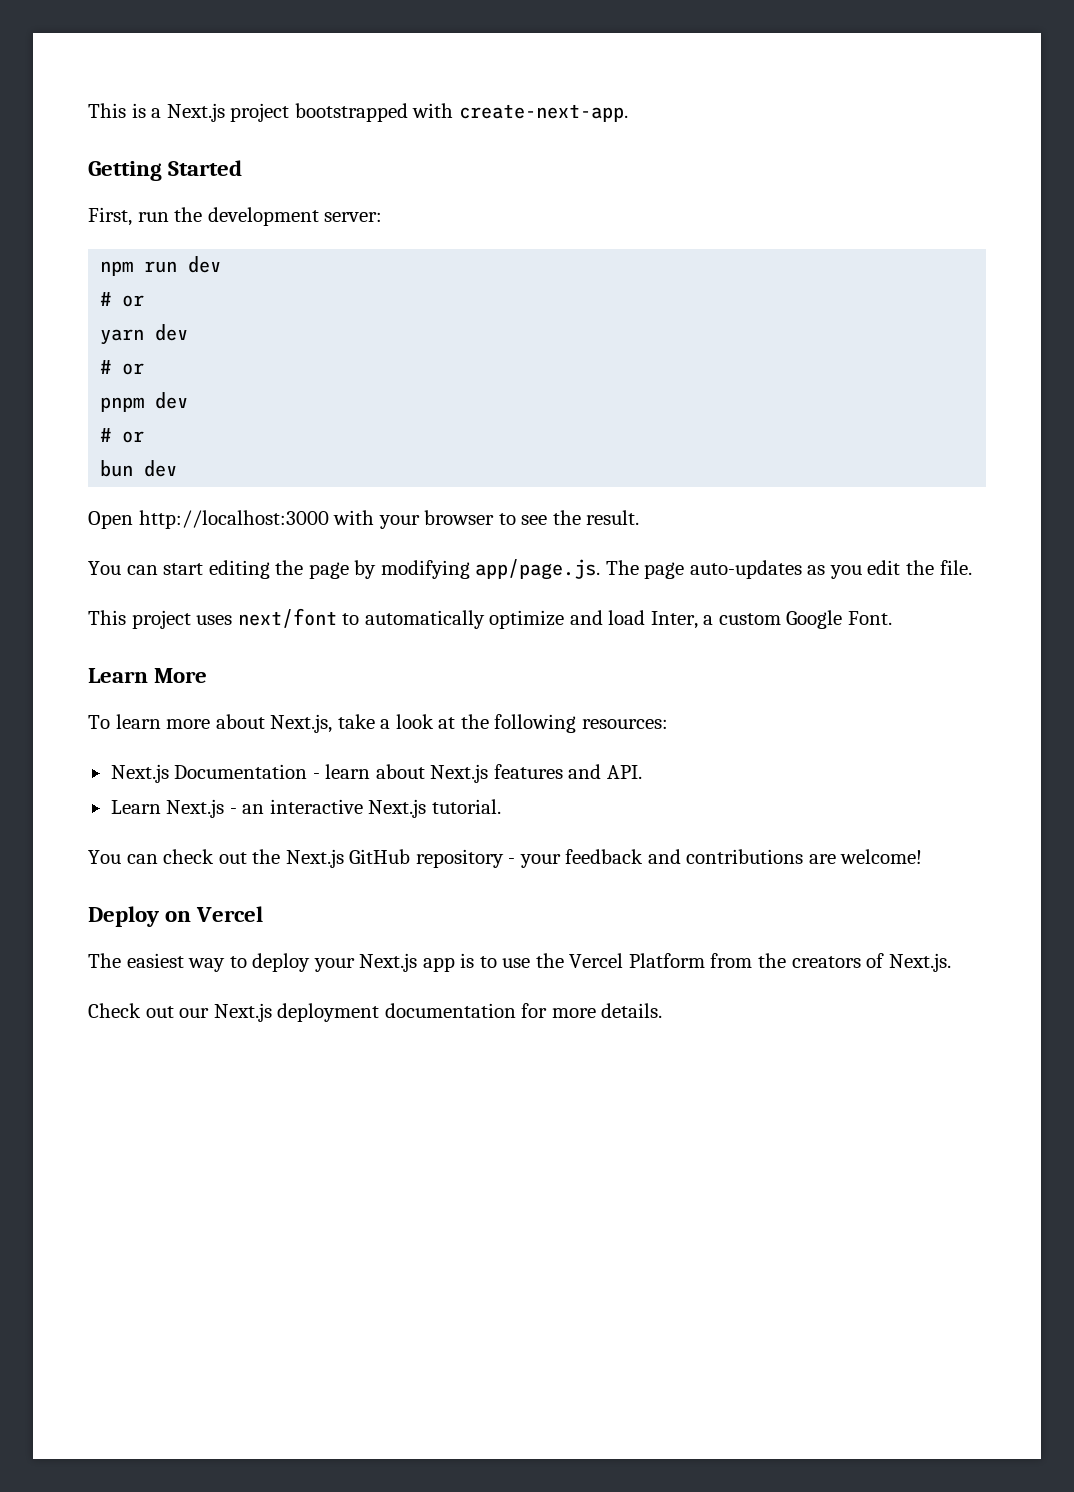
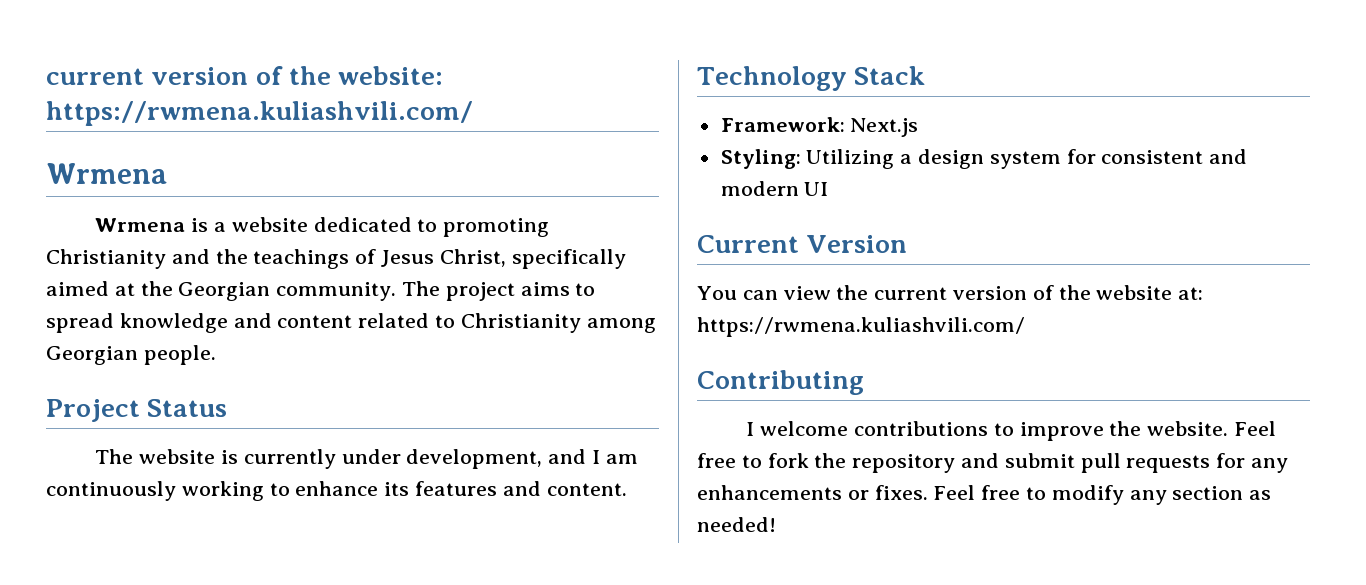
[88,103,628,122] [88,160,243,181] [88,207,383,226] [100,256,222,276] [100,292,145,307] [100,324,189,345] [100,360,145,375] [100,392,189,412] [100,428,145,443] [100,460,178,477] [88,510,640,529] [88,559,972,580] [88,608,892,629] [88,668,208,683] [88,714,668,733] [110,764,642,783] [110,799,501,818] [88,849,923,868] [88,906,264,927] [88,953,951,972] [88,1003,663,1022] This is a Next.js project bootstrapped with create-next-app. // Getting Started // First, run the development server: // npm run dev // # or // yarn dev // # or // pnpm dev // # or // bun dev // Open http://localhost:3000 with your browser to see the result. // You can start editing the page by modifying app/page.js. The page auto-updates as you edit the file. // This project uses next/font to automatically optimize and load Inter, a custom Google Font. // Learn More // To learn more about Next.js, take a look at the following resources: // Next.js Documentation - learn about Next.js features and API. // Learn Next.js - an interactive Next.js tutorial. // You can check out the Next.js GitHub repository - your feedback and contributions are welcome! // Deploy on Vercel // The easiest way to deploy your Next.js app is to use the Vercel Platform from the creators of Next.js. // Check out our Next.js deployment documentation for more details. -> [46,66,444,85] [46,101,473,126] [46,163,167,184] [95,217,550,237] [46,249,626,269] [46,281,596,301] [46,313,656,333] [46,345,216,365] [46,399,228,422] [95,449,638,469] [46,481,627,501] [697,66,926,91] [720,117,919,137] [720,149,1248,169] [720,181,829,196] [697,235,908,253] [697,285,1204,300] [697,317,1025,337] [697,370,864,395] [746,421,1277,441] [697,453,1289,473] [697,485,1272,505] [697,517,776,532] current version of the website: https://rwmena.kuliashvili.com/ // Wrmena // Wrmena is a website dedicated to promoting Christianity and the teachings of Jesus Christ, specifically aimed at the Georgian community. The project aims to spread knowledge and content related to Christianity among Georgian people. // Project Status // The website is currently under development, and I am continuously working to enhance its features and content. // Technology Stack // Framework: Next.js // Styling: Utilizing a design system for consistent and modern UI // Current Version // You can view the current version of the website at: https://rwmena.kuliashvili.com/ // Contributing // I welcome contributions to improve the website. Feel free to fork the repository and submit pull requests for any enhancements or fixes. Feel free to modify any section as needed!

